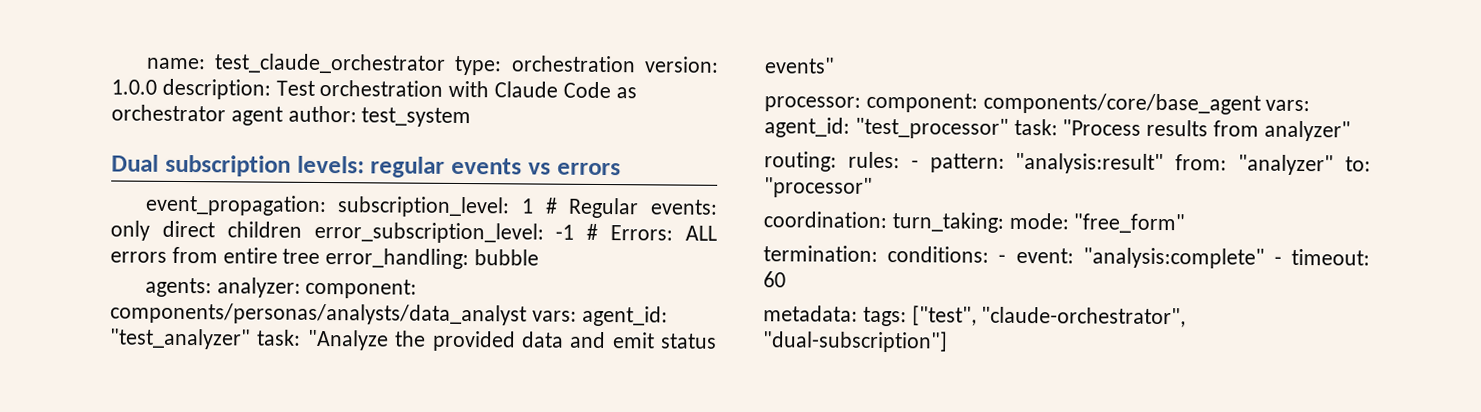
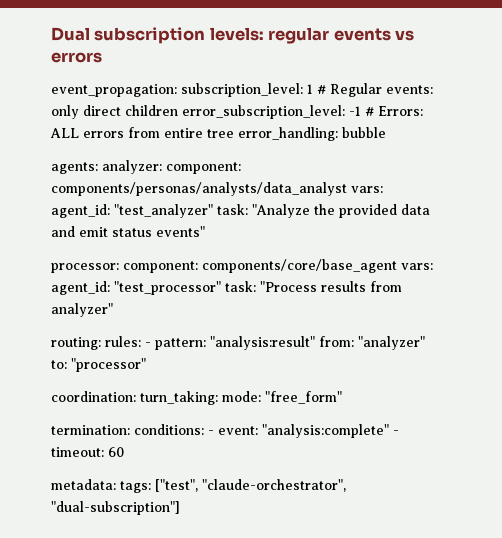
[145,53,719,76] [111,78,637,100] [111,104,472,128] name: test_claude_orchestrator type: orchestration version: 1.0.0 description: Test orchestration with Claude Code as orchestrator agent author: test_system // -> (51, 34) none

